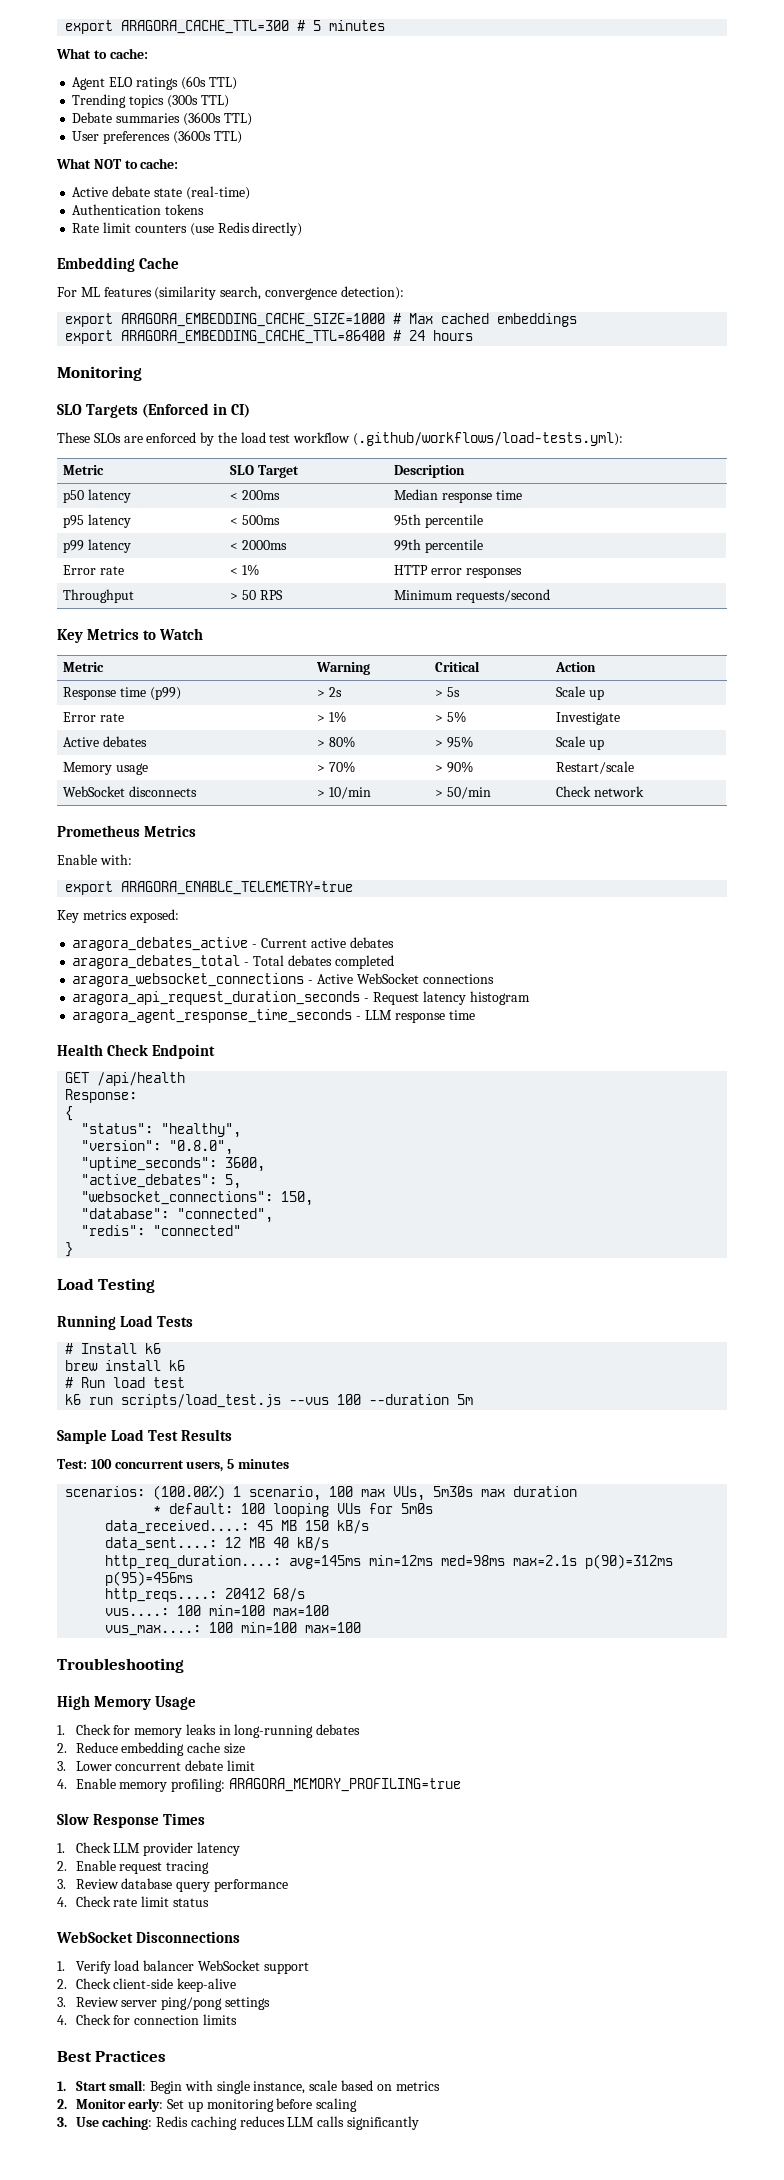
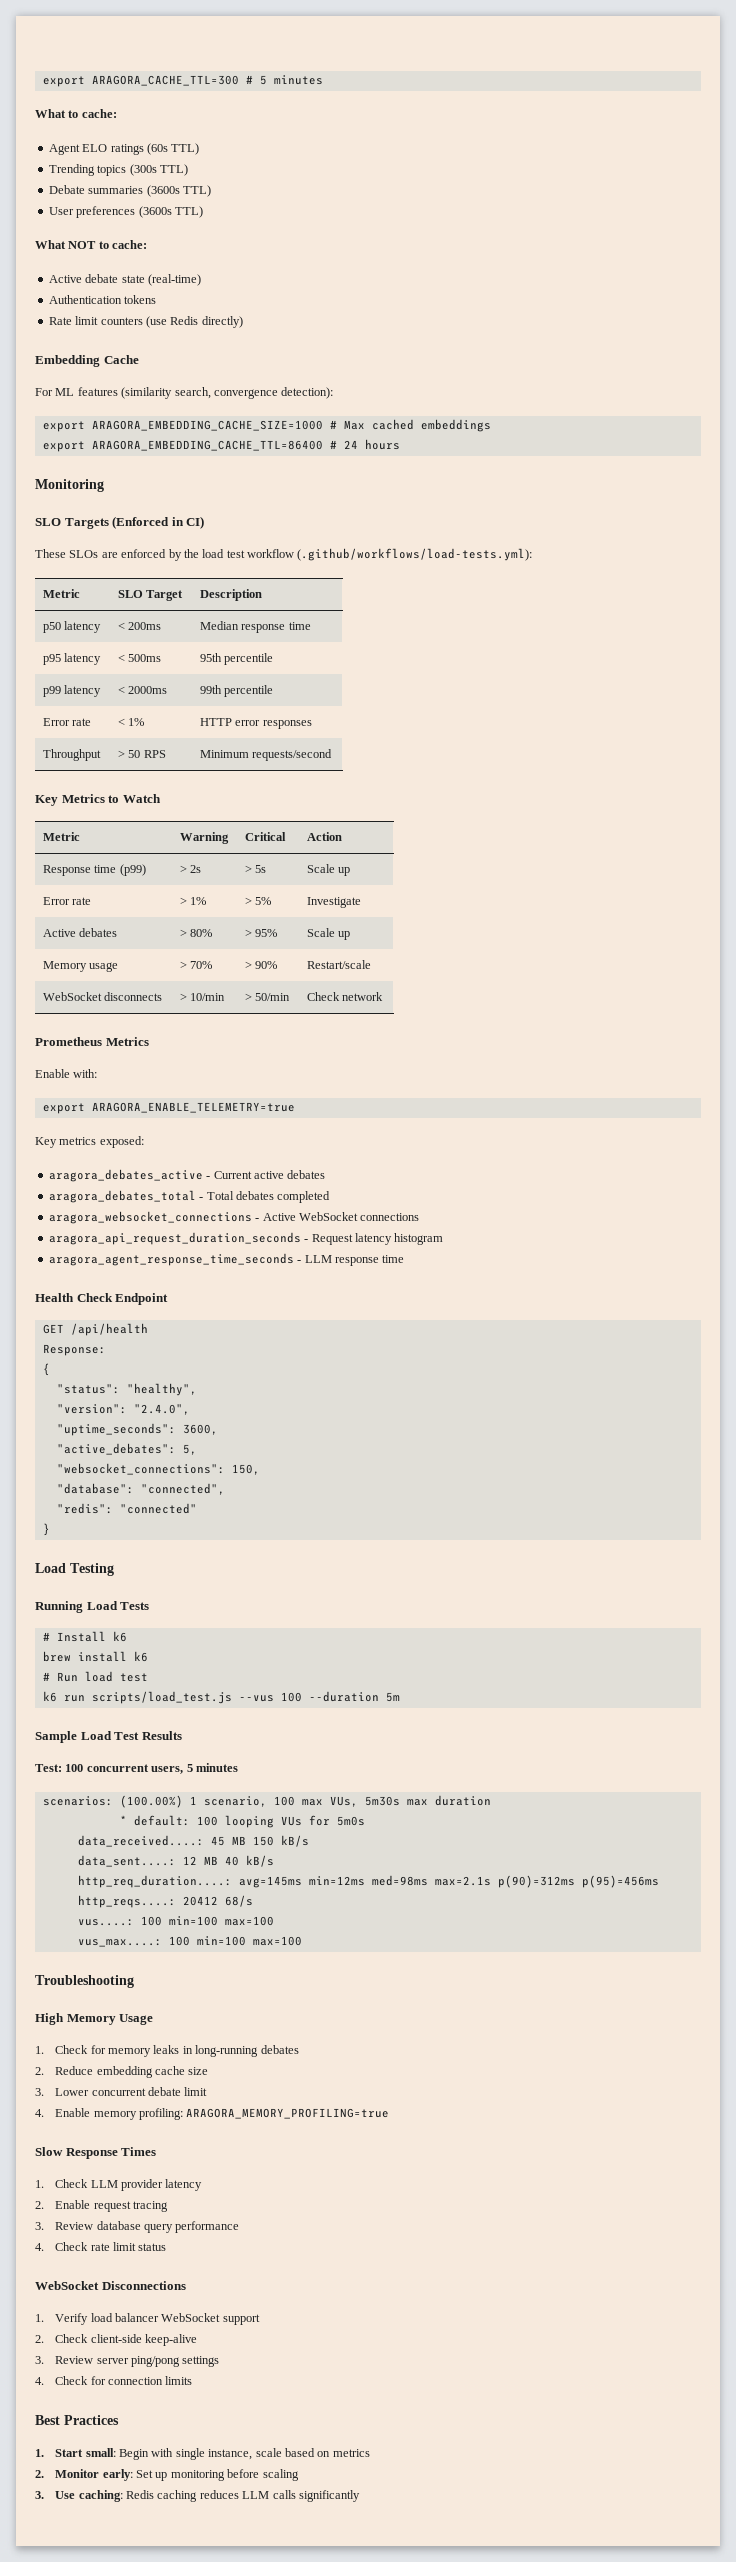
[169,1140,234,1155] "0.8.0", -> [133,1404,190,1415] "2.4.0",

